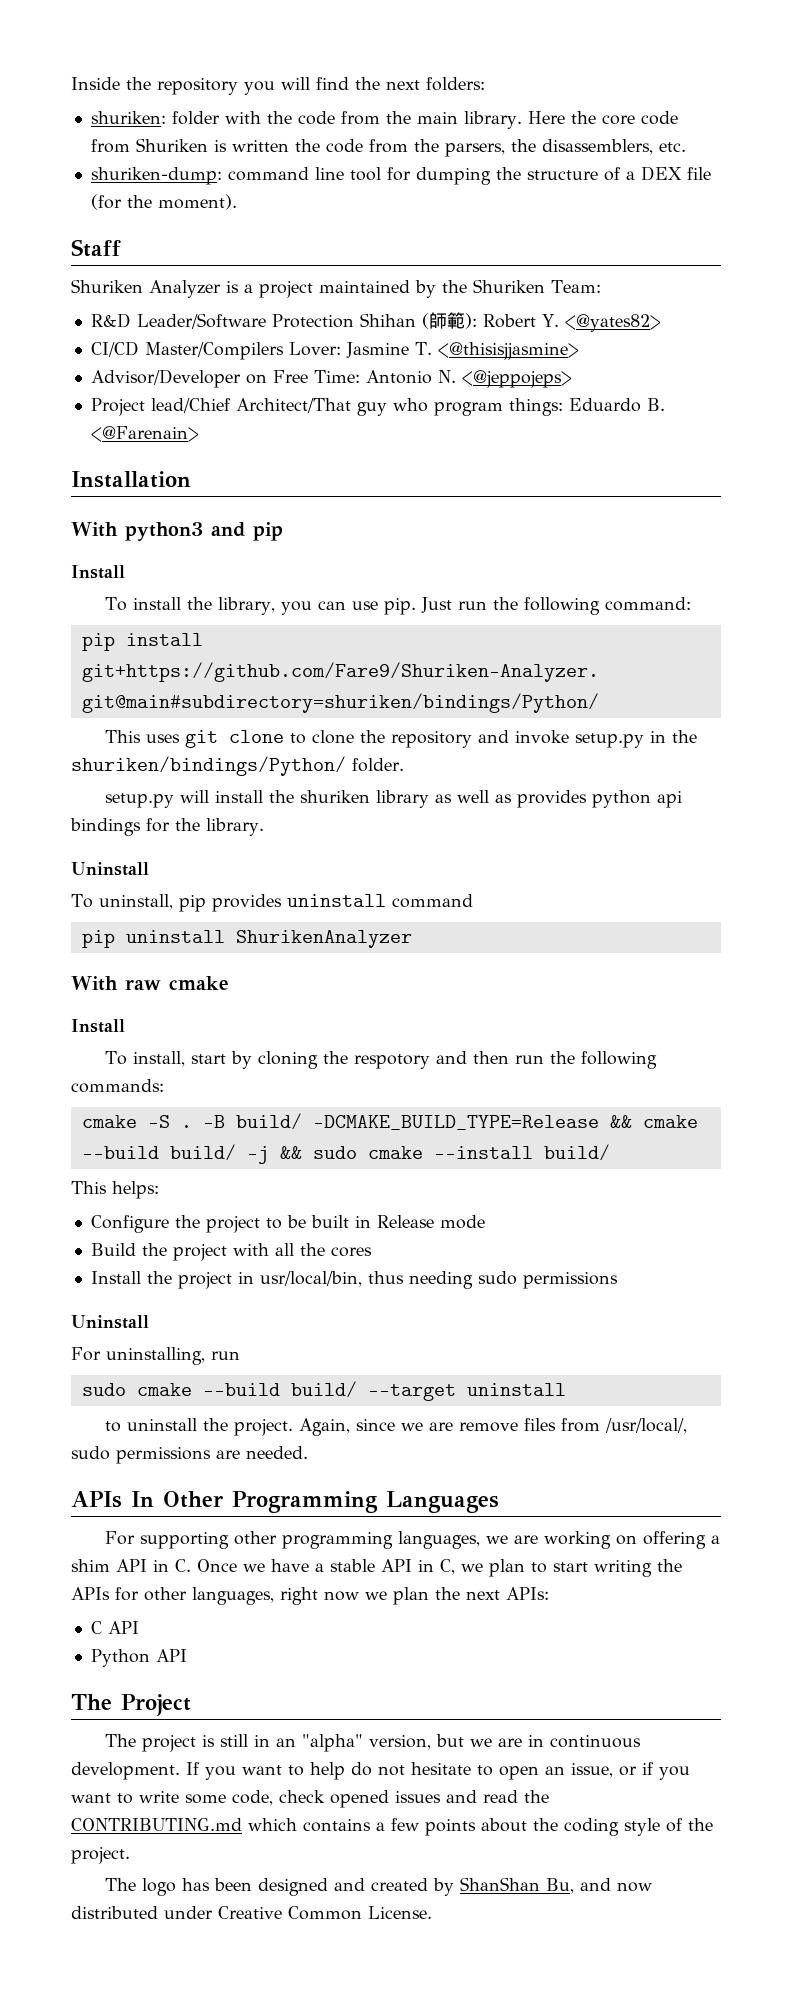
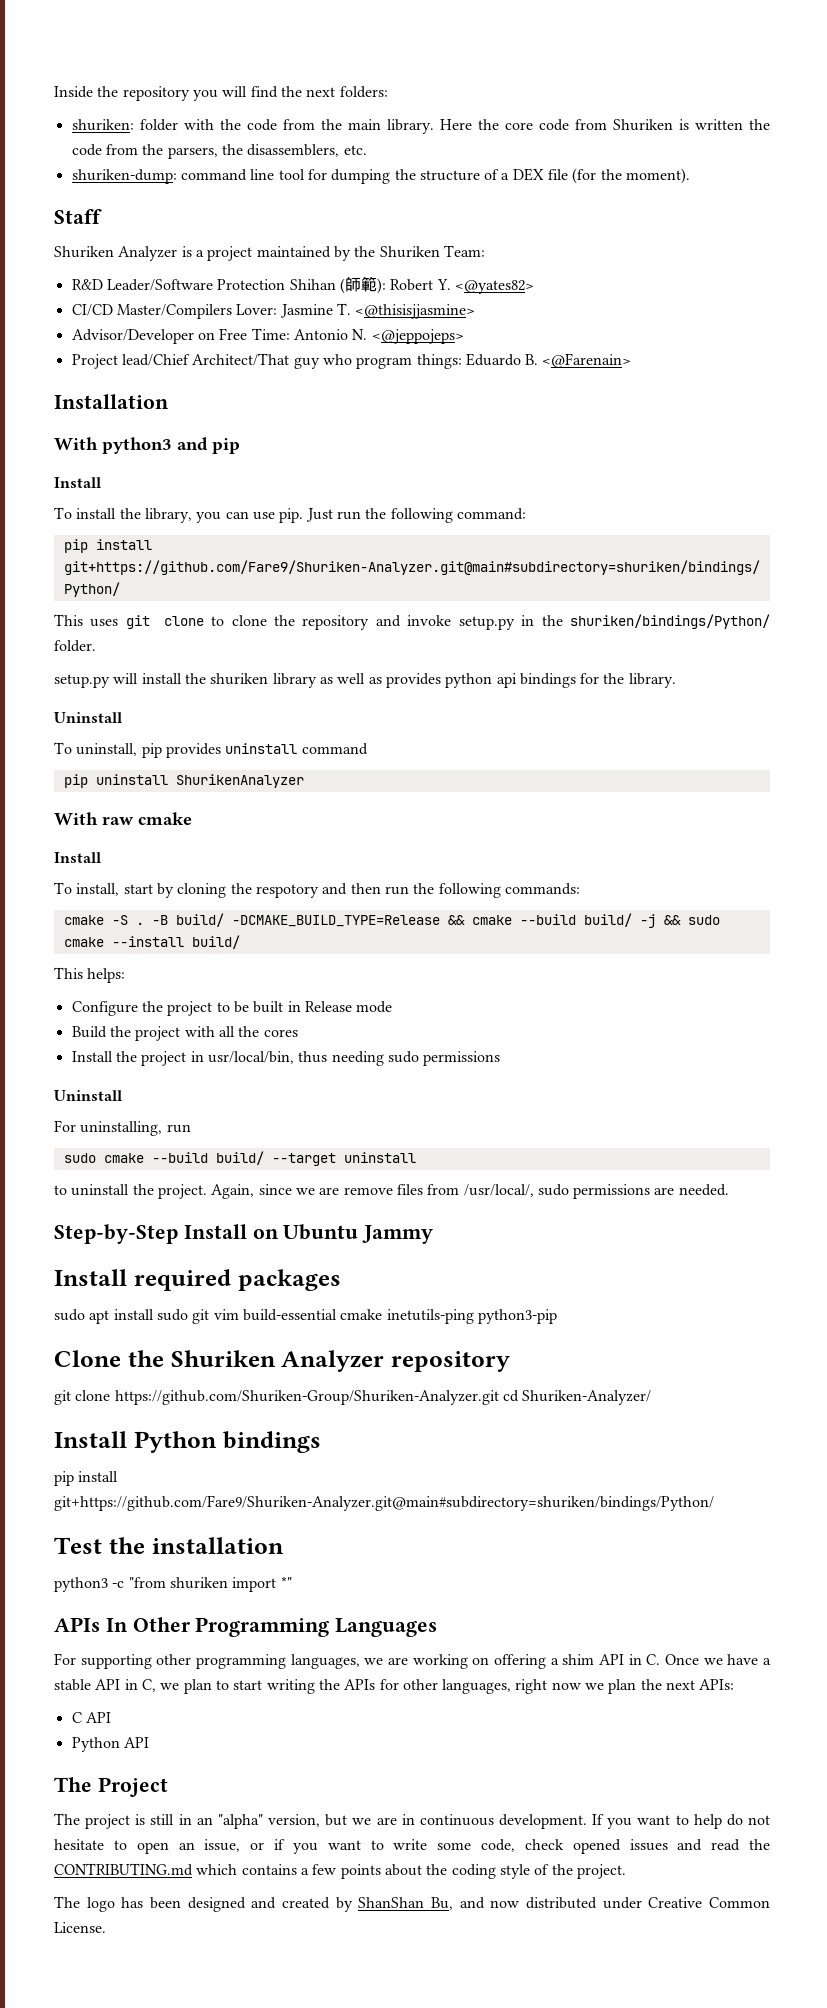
(308, 1452) none -> [54,1224,434,1244] [54,1269,341,1291] [54,1309,557,1324] [54,1350,510,1372] [54,1390,652,1405] [54,1431,321,1453] [54,1471,119,1486] [54,1495,714,1511] [54,1537,284,1554] [54,1576,292,1592] // Step-by-Step Install on Ubuntu Jammy // Install required packages // sudo apt install sudo git vim build-essential cmake inetutils-ping python3-pip // Clone the Shuriken Analyzer repository // git clone https://github.com/Shuriken-Group/Shuriken-Analyzer.git cd Shuriken-Analyzer/ // Install Python bindings // pip install git+https://github.com/Fare9/Shuriken-Analyzer.git@main#subdirectory=shuriken/bindings/Python/ // Test the installation // python3 -c "from shuriken import *"

